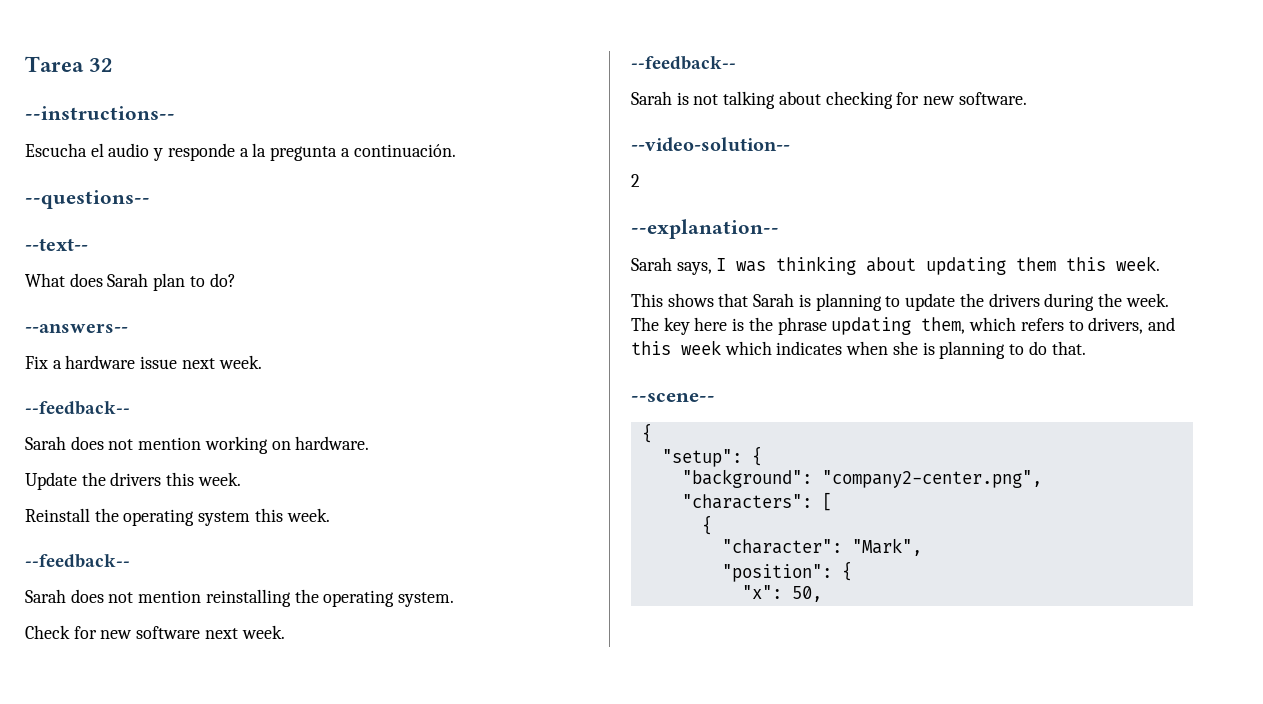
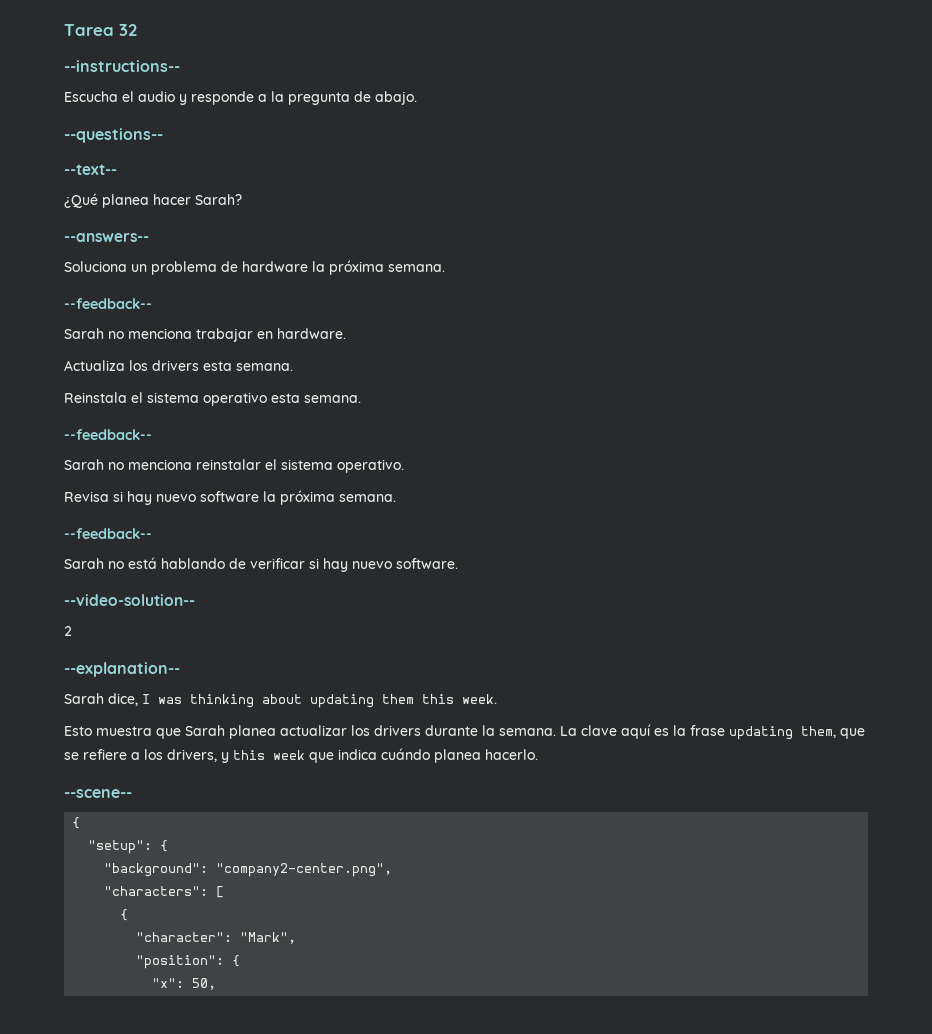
[340,144,456,157] a continuación. -> [354,91,417,105] de abajo.
[25,273,236,291] [25,323,128,333] [25,355,262,369] [25,401,130,415] [25,436,370,454] [25,472,241,490] [25,508,330,526] [25,554,130,568] [25,589,455,607] [25,625,285,639] [631,56,736,70] [631,91,956,109] What does Sarah plan to do? // --answers-- // Fix a hardware issue next week. // --feedback-- // Sarah does not mention working on hardware. // Update the drivers this week. // Reinstall the operating system this week. // --feedback-- // Sarah does not mention reinstalling the operating system. // Check for new software next week. // --feedback-- // Sarah is not talking about checking for new -> [64,193,242,208] [64,233,149,242] [64,260,445,275] [64,298,152,309] [64,328,346,342] [64,360,293,371] [64,392,361,406] [64,429,152,440] [64,459,404,473] [64,490,396,505] [64,528,152,539] [64,557,392,572] ¿Qué planea hacer Sarah? // --answers-- // Soluciona un problema de hardware la próxima semana. // --feedback-- // Sarah no menciona trabajar en hardware. // Actualiza los drivers esta semana. // Reinstala el sistema operativo esta semana. // --feedback-- // Sarah no menciona reinstalar el sistema operativo. // Revisa si hay nuevo software la próxima semana. // --feedback-- // Sarah no está hablando de verificar si hay nuevo
[676,262,712,275] says, -> [108,693,138,706] dice,
[631,293,1169,311] [631,317,1175,335] [631,340,1086,359] This shows that Sarah is planning to update the drivers during the week. The key here is the phrase updating them, which refers to drivers, and this week which indicates when she is planning to do that. -> [64,724,865,740] [64,748,538,763] Esto muestra que Sarah planea actualizar los drivers durante la semana. La clave aquí es la frase updating them, que se refiere a los drivers, y this week que indica cuándo planea hacerlo.

